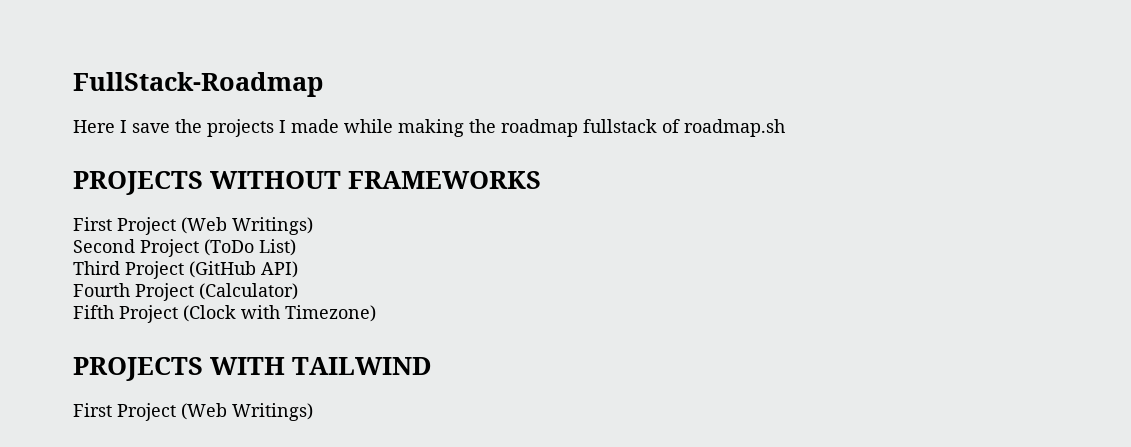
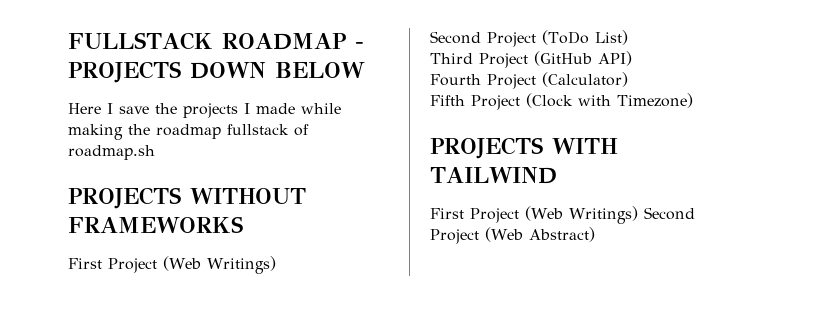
[73,72,323,97] FullStack-Roadmap -> [68,32,364,50] [68,61,365,83] FULLSTACK ROADMAP - PROJECTS DOWN BELOW
(313, 412) none -> [643,207,695,220] [430,227,595,244] Second Project (Web Abstract)

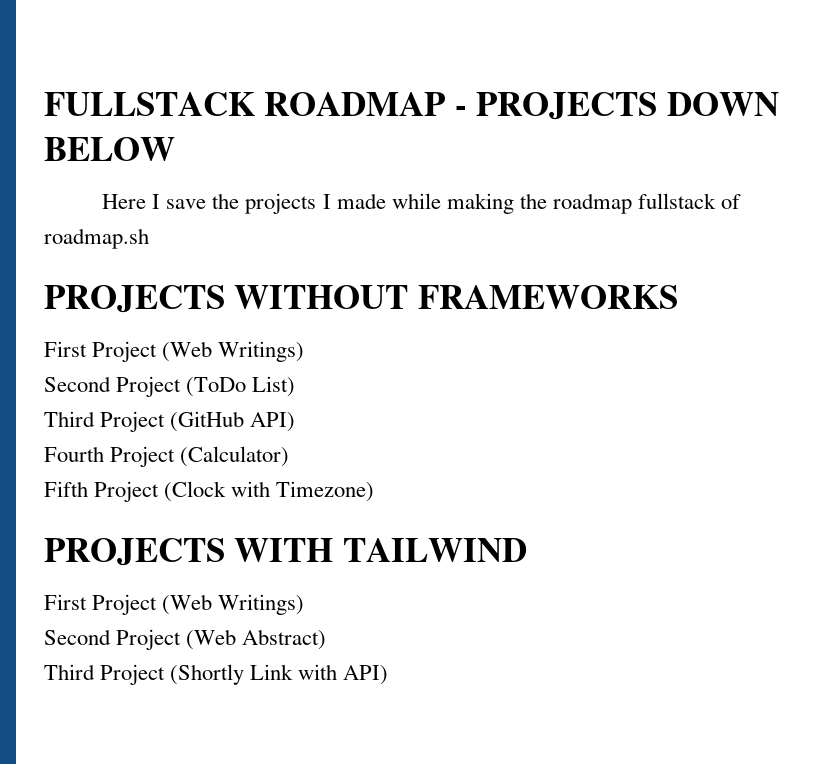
(638, 215) none -> (305, 604) //
(595, 234) none -> [44,664,389,685] // Third Project (Shortly Link with API)

